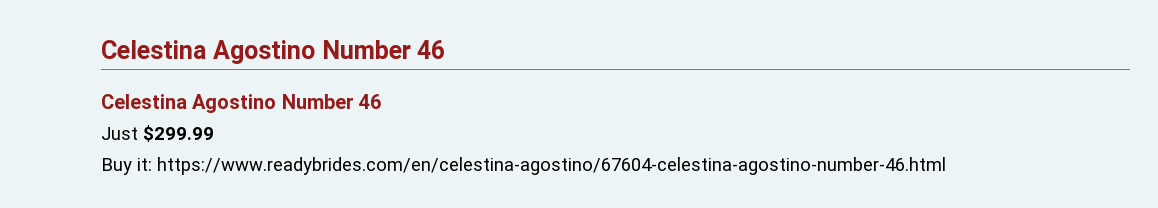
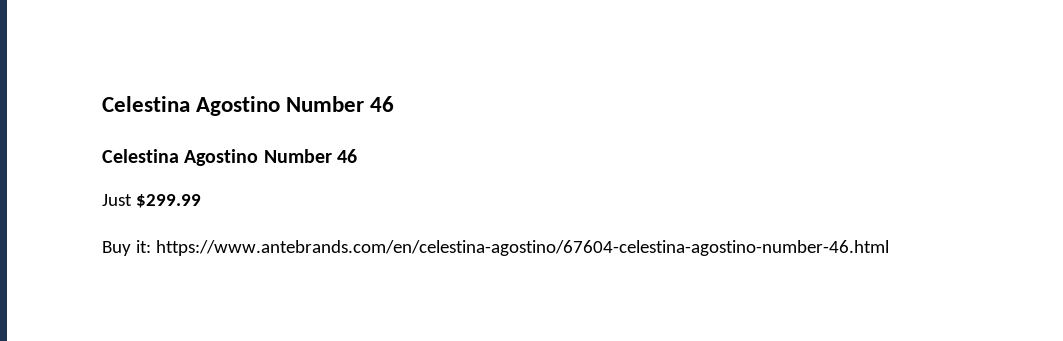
[157,157,946,175] https://www.readybrides.com/en/celestina-agostino/67604-celestina-agostino-number-46.html -> [155,240,889,256] https://www.antebrands.com/en/celestina-agostino/67604-celestina-agostino-number-46.html

